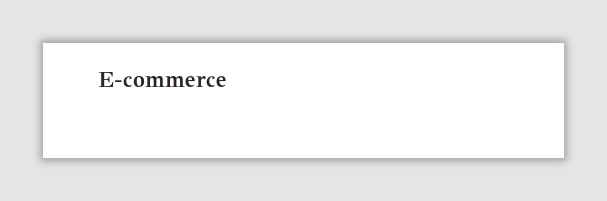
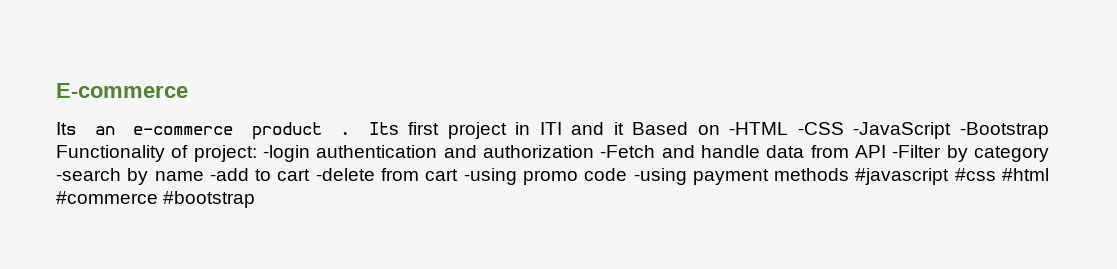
(227, 79) none -> [56,122,1050,140] [56,145,1050,162] [56,168,1049,185] [56,191,256,208] // Its an e-commerce product . Its first project in ITI and it Based on -HTML -CSS -JavaScript -Bootstrap Functionality of project: -login authentication and authorization -Fetch and handle data from API -Filter by category -search by name -add to cart -delete from cart -using promo code -using payment methods #javascript #css #html #commerce #bootstrap

